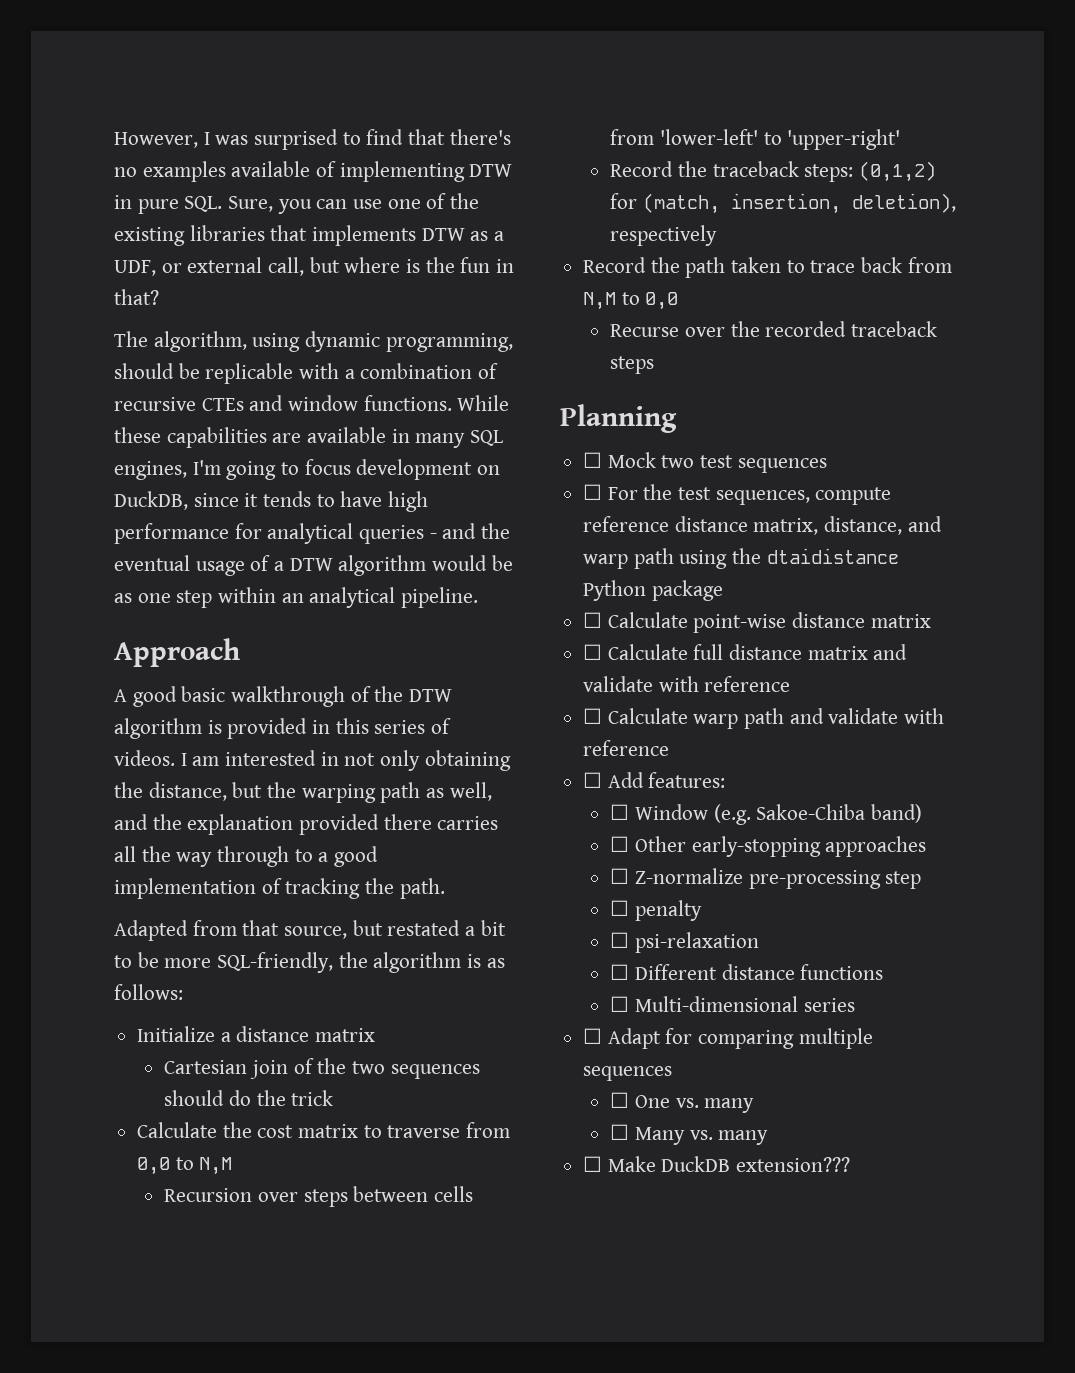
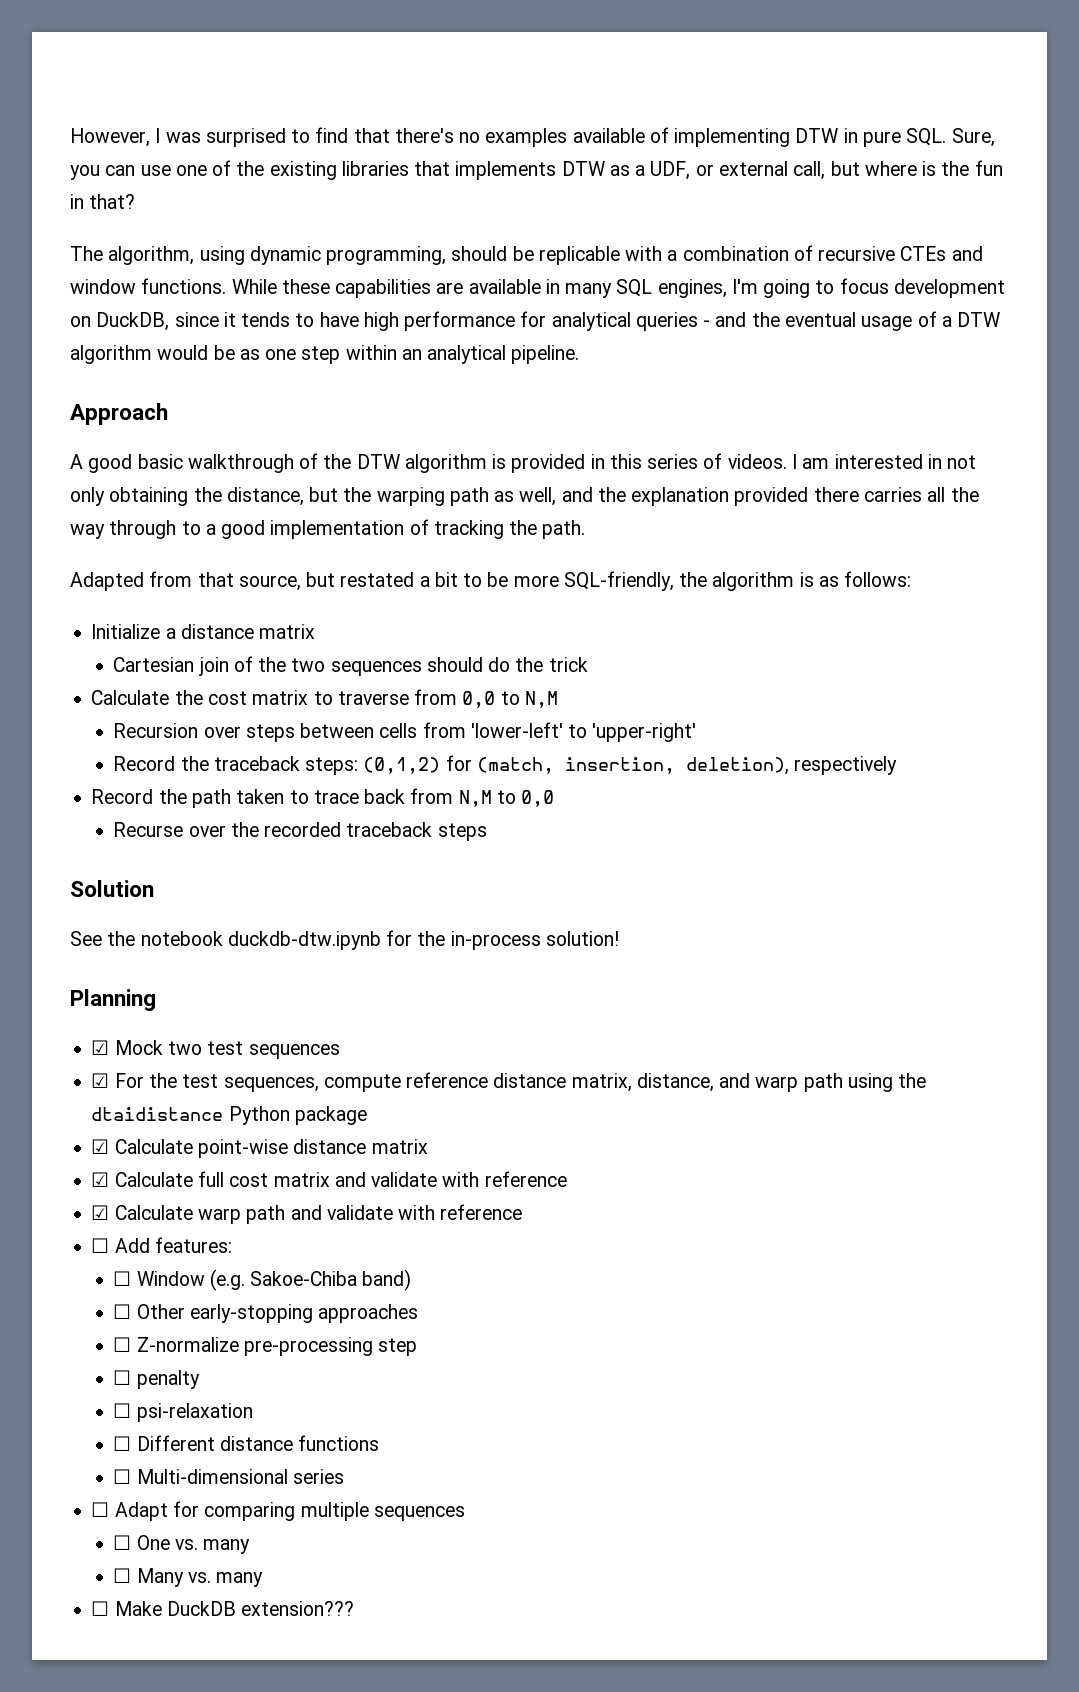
(655, 365) none -> [70,880,154,897] [70,930,619,950] // Solution // See the notebook duckdb-dtw.ipynb for the in-process solution!
[583,452,603,468] ☐ -> [91,1040,110,1055] ☑
[583,484,603,500] ☐ -> [91,1073,110,1088] ☑
[583,612,603,628] ☐ -> [91,1139,110,1154] ☑
[583,644,603,660] ☐ -> [91,1172,110,1187] ☑
[729,644,803,660] distance -> [229,1173,269,1187] cost
[583,708,603,724] ☐ -> [91,1205,110,1220] ☑

